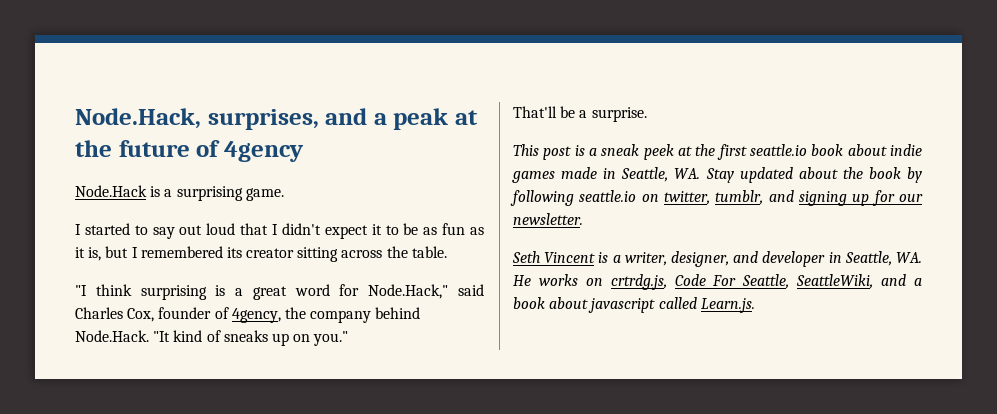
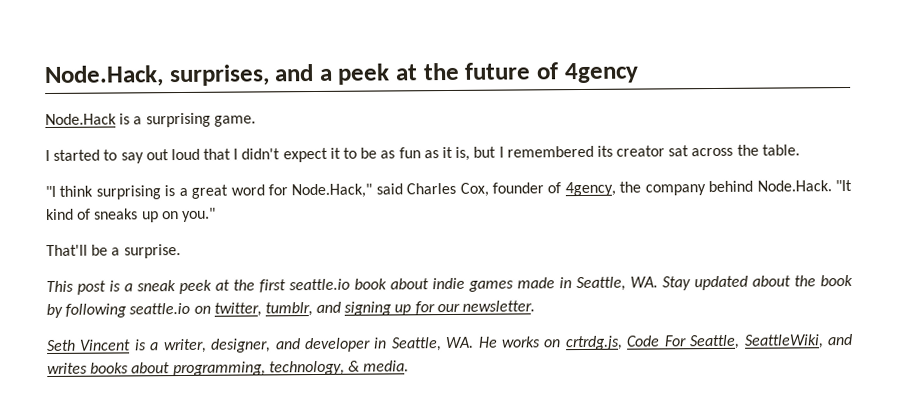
[393,108,449,130] peak -> [337,63,391,85] peek
[297,247,339,262] sitting -> [668,145,690,157] sat
[914,278,922,286] [513,297,755,313] a book about javascript called Learn.js. -> [47,360,410,377] writes books about programming, technology, & media.

